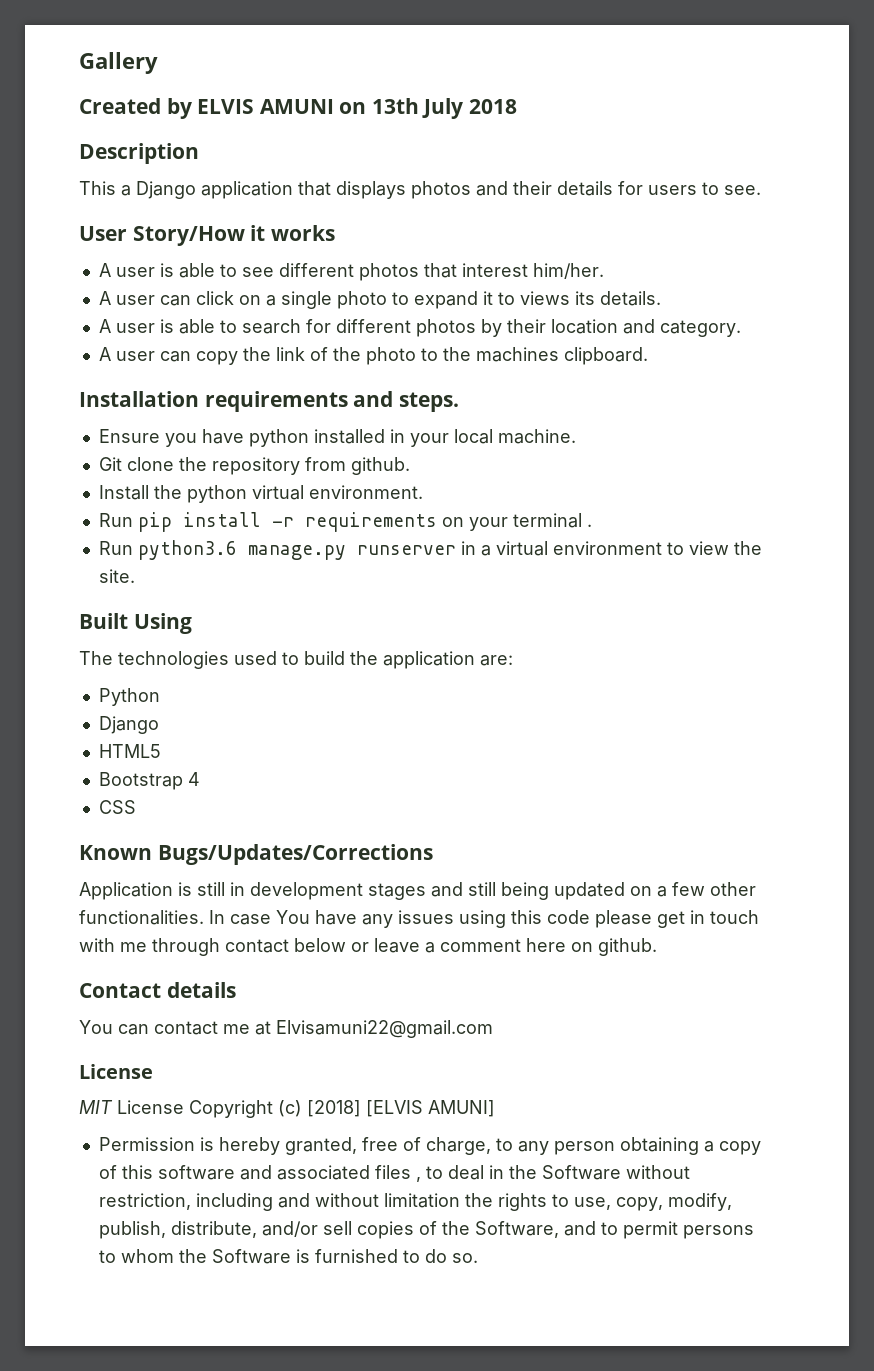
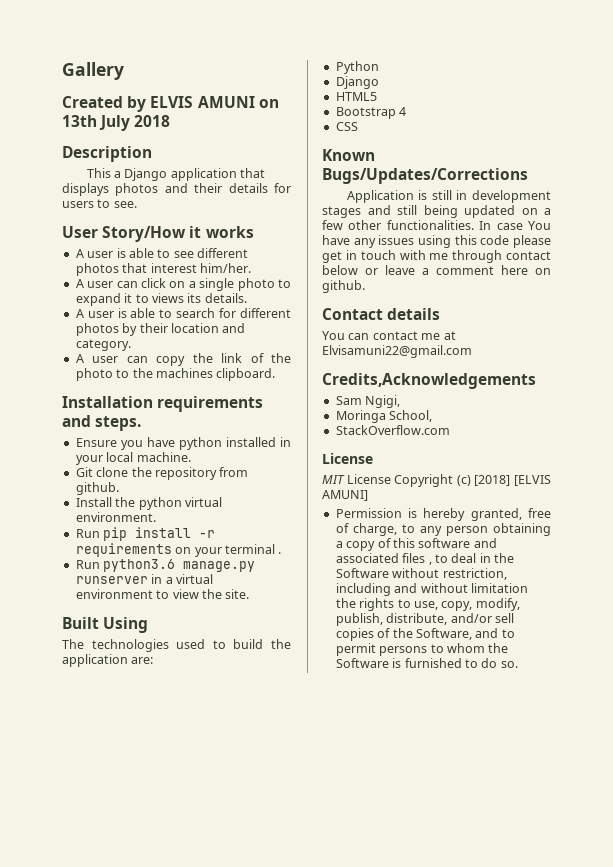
(493, 1029) none -> [322,373,536,389] [335,395,401,408] [335,410,433,423] [335,425,450,435] // Credits,Acknowledgements // Sam Ngigi, // Moringa School, // StackOverflow.com

